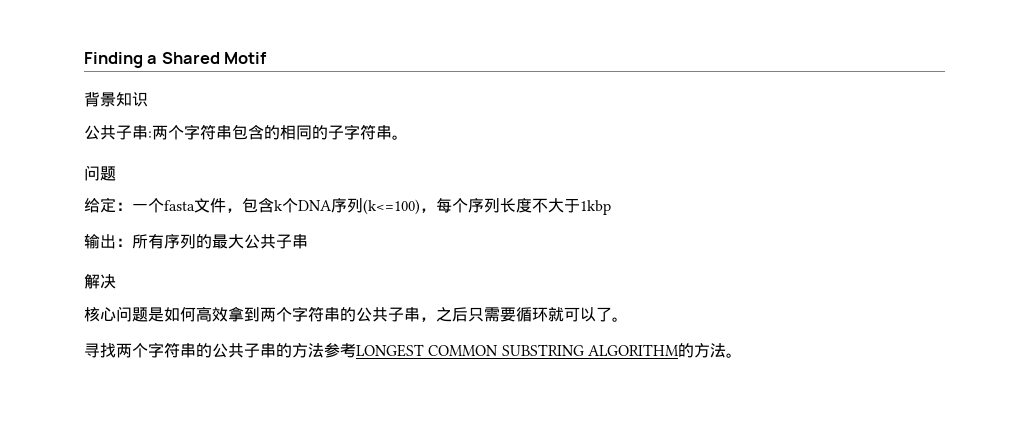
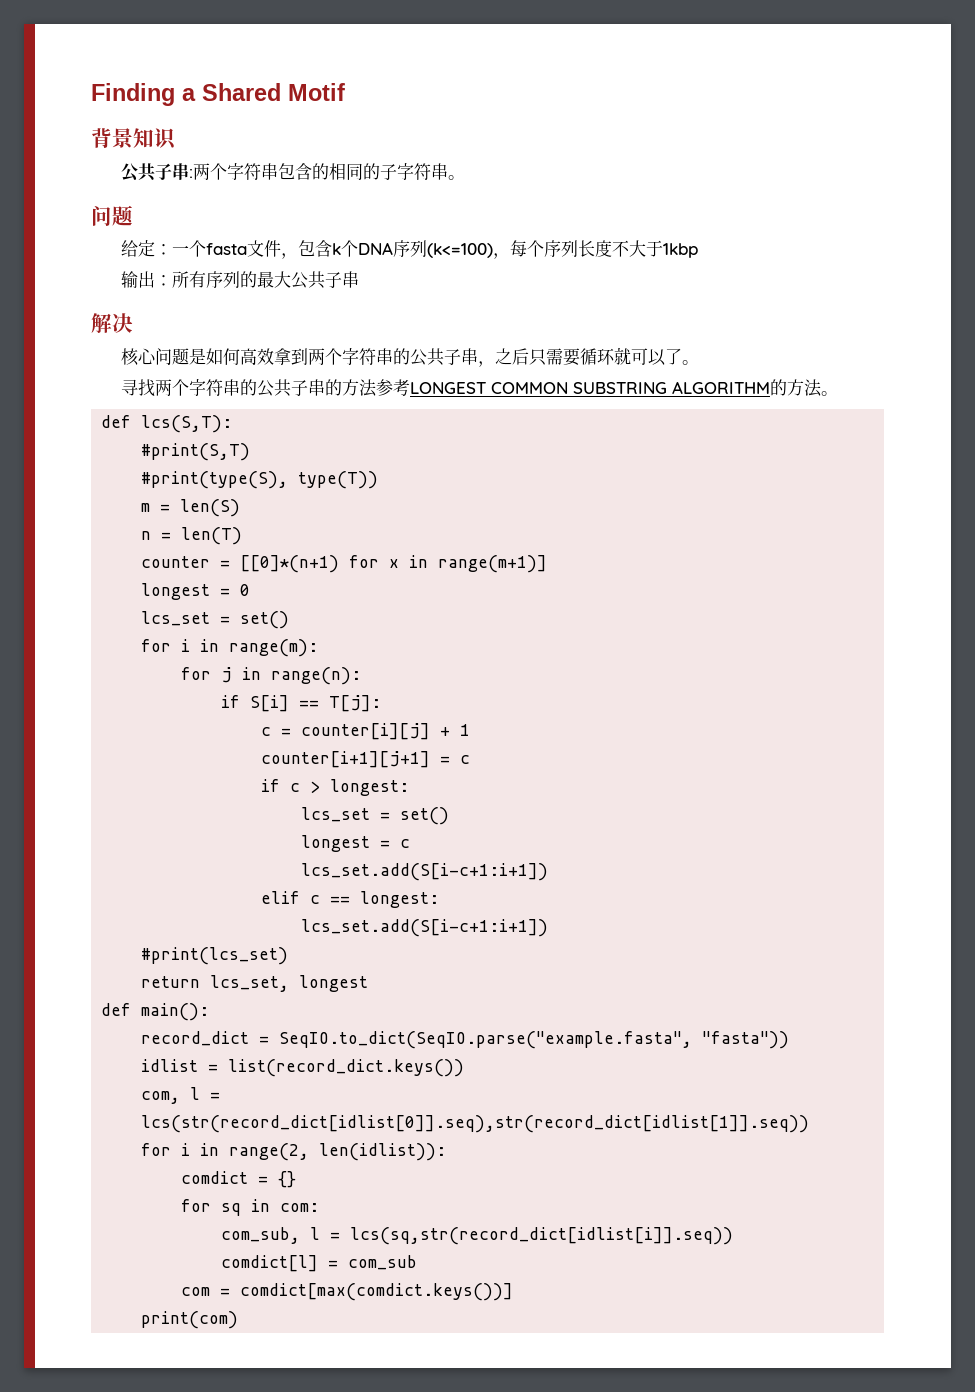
(742, 355) none -> [101,415,233,433] [141,443,251,461] [141,471,379,489] [141,499,241,517] [141,527,243,545] [141,555,548,573] [141,583,251,600] [141,611,290,629] [141,639,319,657] [181,667,362,685] [221,695,382,712] [261,723,471,740] [261,751,471,768] [261,779,410,796] [301,807,450,825] [301,835,411,852] [301,863,549,881] [261,891,440,908] [301,919,549,937] [141,947,289,965] [141,975,369,992] [101,1003,210,1021] [141,1031,790,1049] [141,1059,465,1077] [141,1087,221,1104] [141,1115,810,1133] [141,1143,447,1161] [181,1171,297,1188] [181,1199,320,1216] [221,1227,734,1245] [221,1255,418,1272] [181,1283,514,1301] [141,1311,239,1329] // def lcs(S,T): // #print(S,T) // #print(type(S), type(T)) // m = len(S) // n = len(T) // counter = [[0]*(n+1) for x in range(m+1)] // longest = 0 // lcs_set = set() // for i in range(m): // for j in range(n): // if S[i] == T[j]: // c = counter[i][j] + 1 // counter[i+1][j+1] = c // if c > longest: // lcs_set = set() // longest = c // lcs_set.add(S[i-c+1:i+1]) // elif c == longest: // lcs_set.add(S[i-c+1:i+1]) // #print(lcs_set) // return lcs_set, longest // def main(): // record_dict = SeqIO.to_dict(SeqIO.parse("example.fasta", "fasta")) // idlist = list(record_dict.keys()) // com, l = lcs(str(record_dict[idlist[0]].seq),str(record_dict[idlist[1]].seq)) // for i in range(2, len(idlist)): // comdict = {} // for sq in com: // com_sub, l = lcs(sq,str(record_dict[idlist[i]].seq)) // comdict[l] = com_sub // com = comdict[max(comdict.keys())] // print(com)

